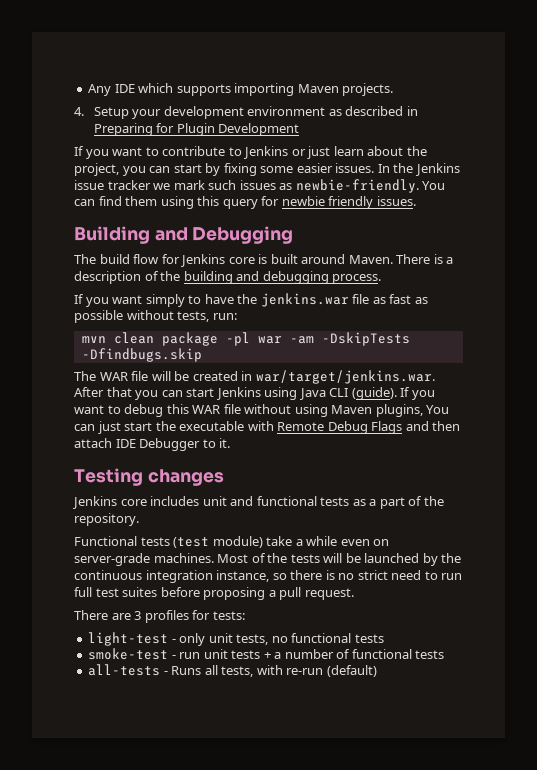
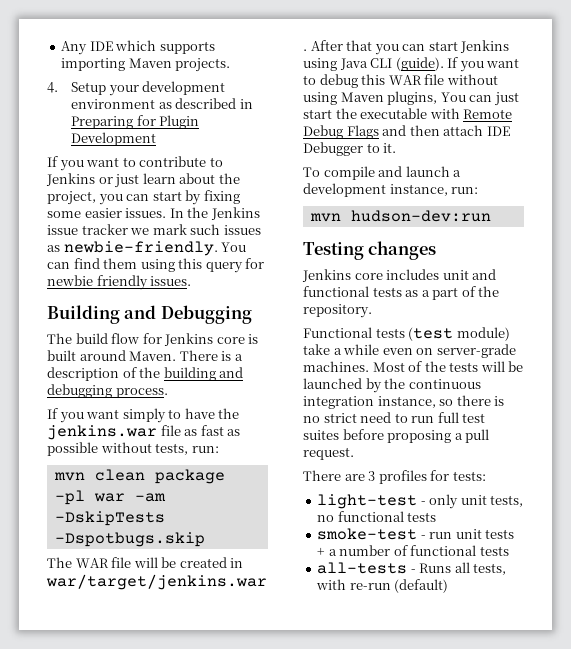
[81,348,202,362] -Dfindbugs.skip -> [54,532,205,547] -Dspotbugs.skip
(231, 443) none -> [303,166,462,180] [303,183,479,197] [309,210,491,222] // To compile and launch a development instance, run: // mvn hudson-dev:run

